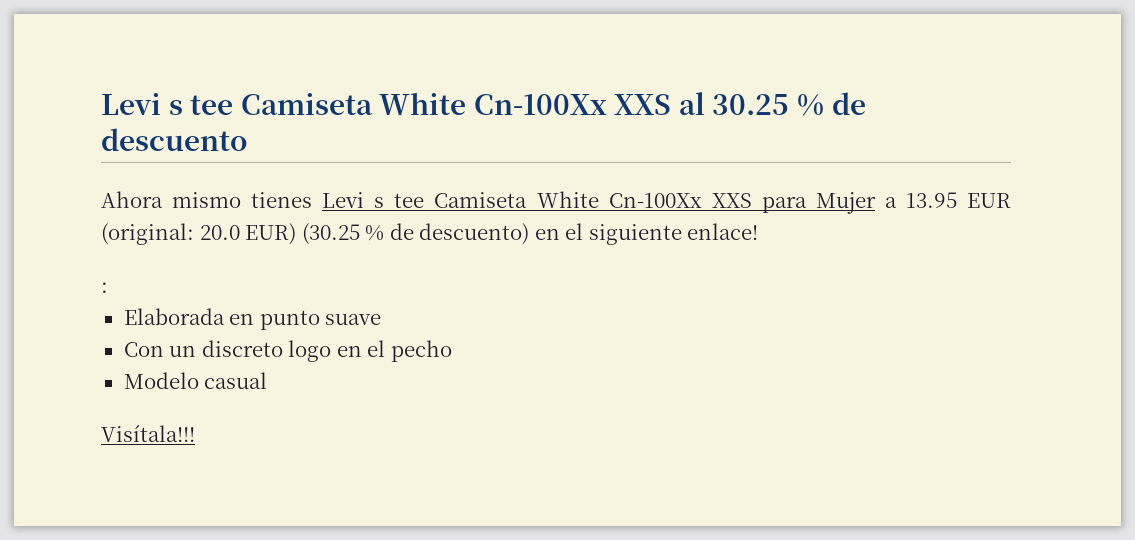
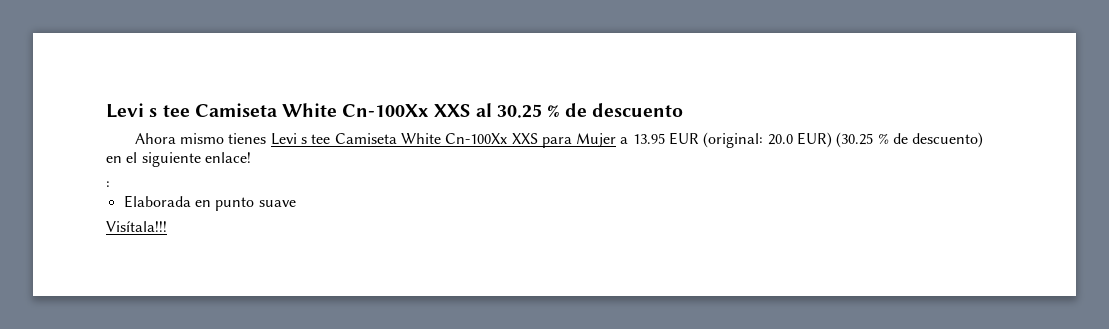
[123,340,452,362] [123,372,268,389] // Con un discreto logo en el pecho // Modelo casual -> (296, 203) none

